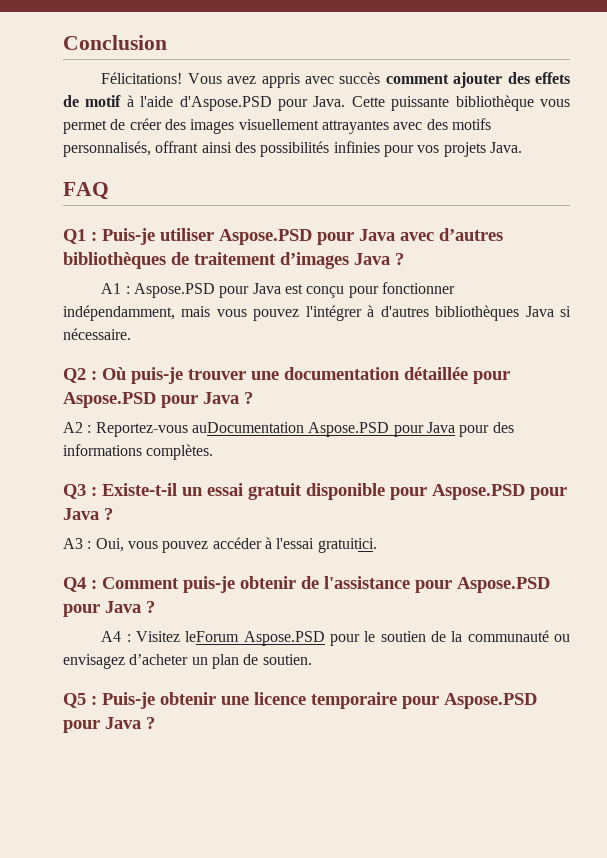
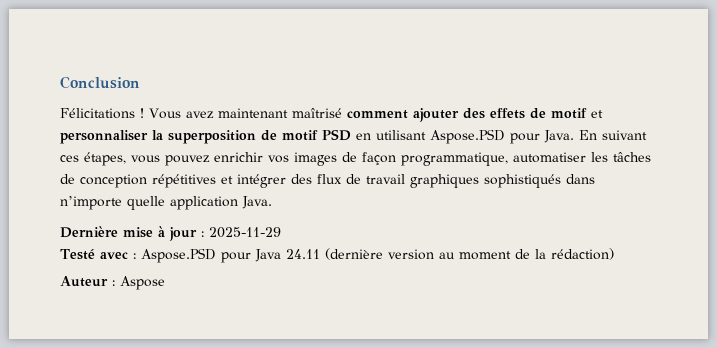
[101,72,381,88] Félicitations! Vous avez appris avec succès -> [60,108,342,119] Félicitations ! Vous avez maintenant maîtrisé
[126,95,570,111] [63,118,491,134] [63,141,522,157] [63,182,109,200] [63,228,503,245] [63,252,404,269] [101,282,456,298] [63,305,572,321] [63,328,131,340] [63,367,510,384] [63,392,253,408] [63,422,514,437] [63,444,214,460] [63,483,567,500] [63,508,113,520] [63,537,377,553] [63,576,550,593] [63,601,155,617] [101,630,570,646] [63,654,312,669] [63,692,537,709] [63,717,155,733] à l'aide d'Aspose.PSD pour Java. Cette puissante bibliothèque vous permet de créer des images visuellement attrayantes avec des motifs personnalisés, offrant ainsi des possibilités infinies pour vos projets Java. // FAQ // Q1 : Puis-je utiliser Aspose.PSD pour Java avec d’autres bibliothèques de traitement d’images Java ? // A1 : Aspose.PSD pour Java est conçu pour fonctionner indépendamment, mais vous pouvez l'intégrer à d'autres bibliothèques Java si nécessaire. // Q2 : Où puis-je trouver une documentation détaillée pour Aspose.PSD pour Java ? // A2 : Reportez-vous auDocumentation Aspose.PSD pour Java pour des informations complètes. // Q3 : Existe-t-il un essai gratuit disponible pour Aspose.PSD pour Java ? // A3 : Oui, vous pouvez accéder à l'essai gratuitici. // Q4 : Comment puis-je obtenir de l'assistance pour Aspose.PSD pour Java ? // A4 : Visitez leForum Aspose.PSD pour le soutien de la communauté ou envisagez d’acheter un plan de soutien. // Q5 : Puis-je obtenir une licence temporaire pour Aspose.PSD pour Java ? -> [590,110,603,118] [60,129,647,144] [60,152,651,166] [60,174,595,188] [60,196,272,210] [60,226,281,241] [60,248,614,263] [60,276,165,290] et personnaliser la superposition de motif PSD en utilisant Aspose.PSD pour Java. En suivant ces étapes, vous pouvez enrichir vos images de façon programmatique, automatiser les tâches de conception répétitives et intégrer des flux de travail graphiques sophistiqués dans n’importe quelle application Java. // Dernière mise à jour : 2025-11-29 // Testé avec : Aspose.PSD pour Java 24.11 (dernière version au moment de la rédaction) // Auteur : Aspose

